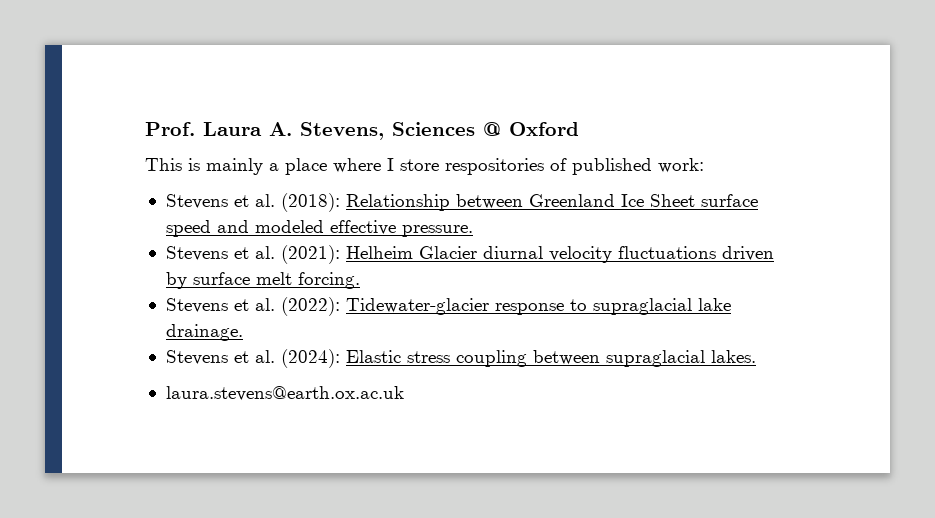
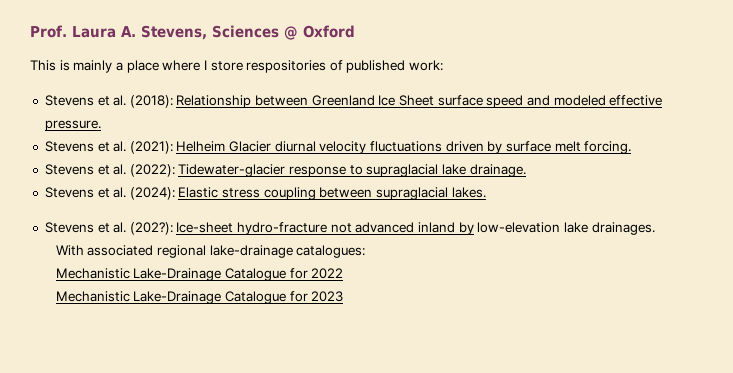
[165,386,404,401] laura.stevens@earth.ox.ac.uk -> [44,222,655,235] [55,245,366,258] [55,268,344,281] [55,291,344,304] Stevens et al. (202?): Ice-sheet hydro-fracture not advanced inland by low-elevation lake drainages. // With associated regional lake-drainage catalogues: // Mechanistic Lake-Drainage Catalogue for 2022 // Mechanistic Lake-Drainage Catalogue for 2023

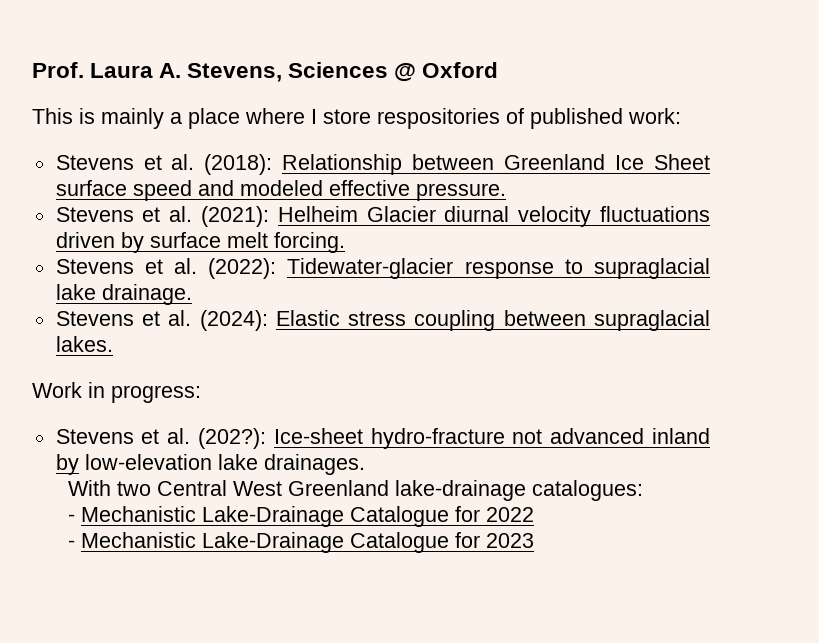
(486, 192) none -> [32,382,201,403] // Work in progress:
[87,245,206,258] associated regional -> [117,480,390,496] two Central West Greenland
(366, 251) none -> [68,514,76,522] -
(344, 273) none -> [68,540,76,548] -

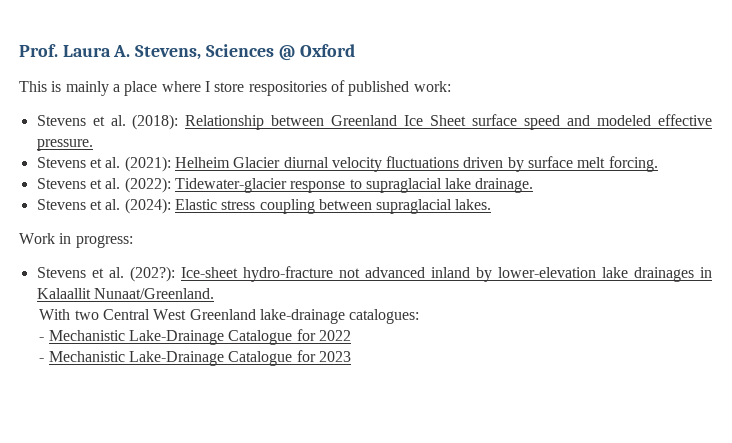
[84,454,365,475] low-elevation lake drainages. -> [497,267,713,282] [36,288,214,299] lower-elevation lake drainages in Kalaallit Nunaat/Greenland.

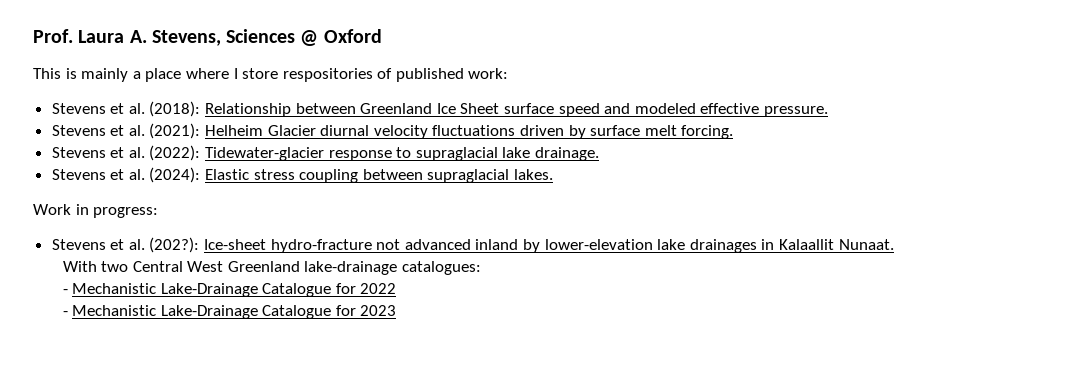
[93,288,214,299] Nunaat/Greenland. -> [838,239,894,250] Nunaat.

